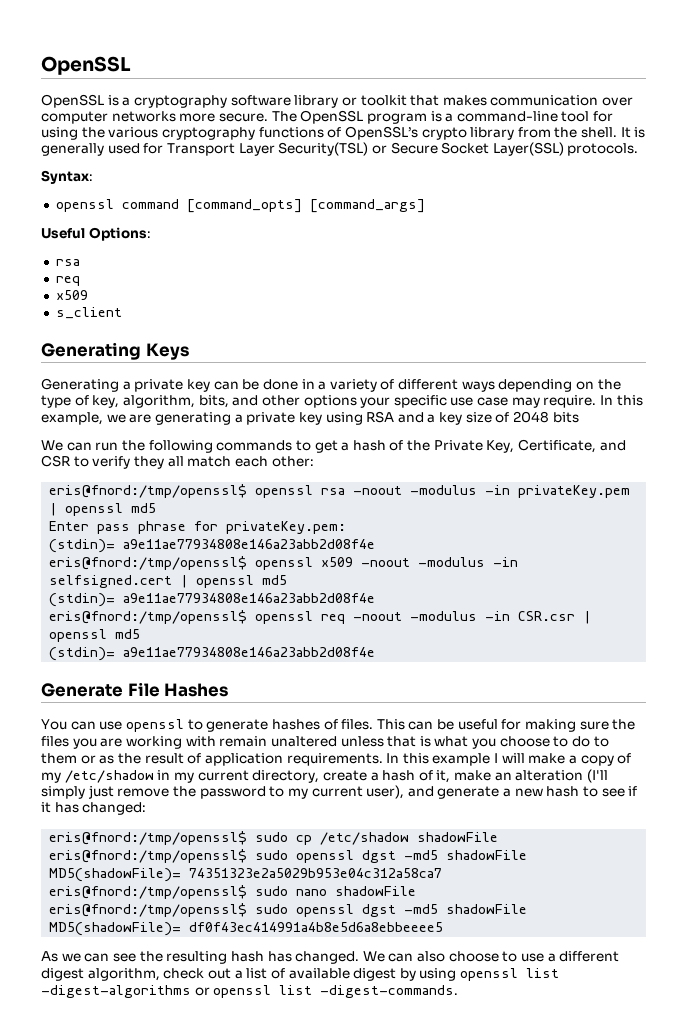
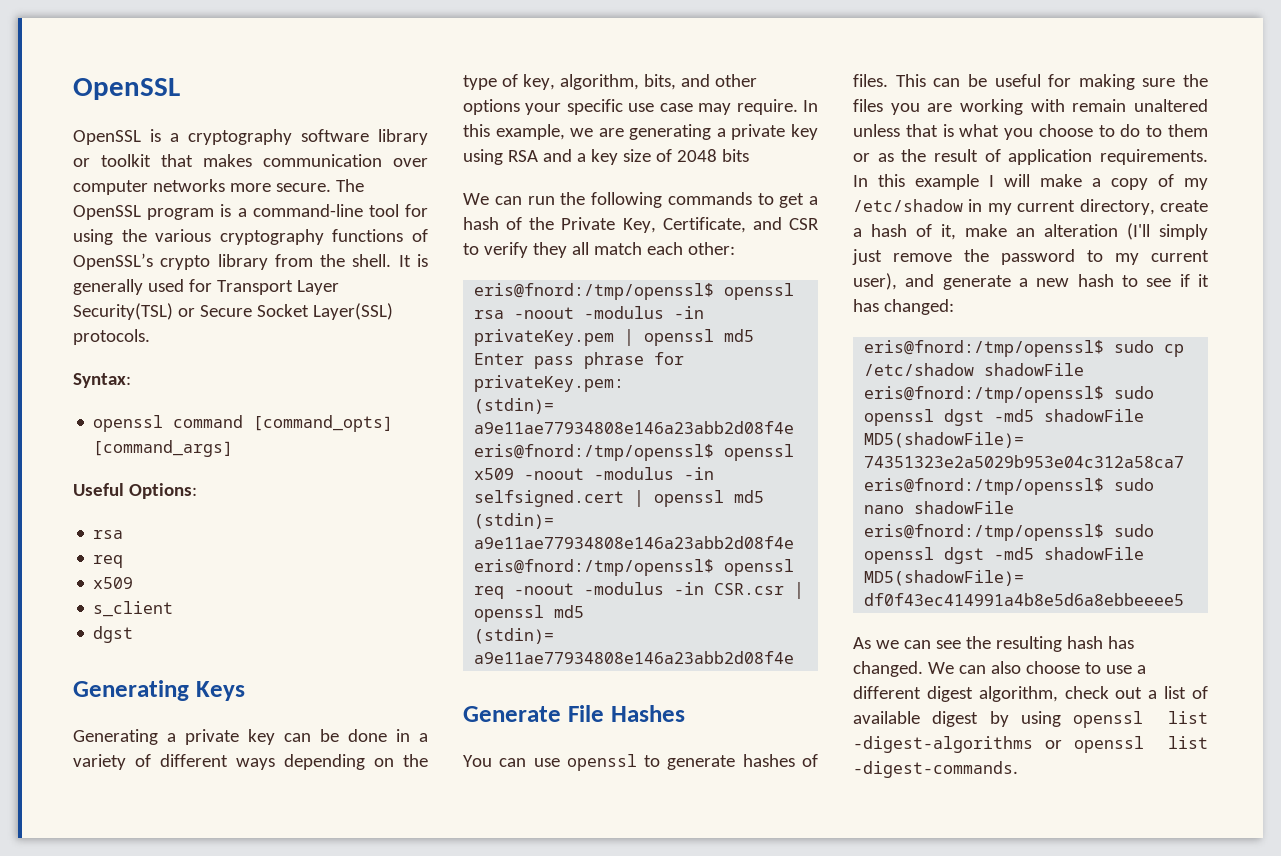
(122, 313) none -> [93,626,134,643] // dgst

